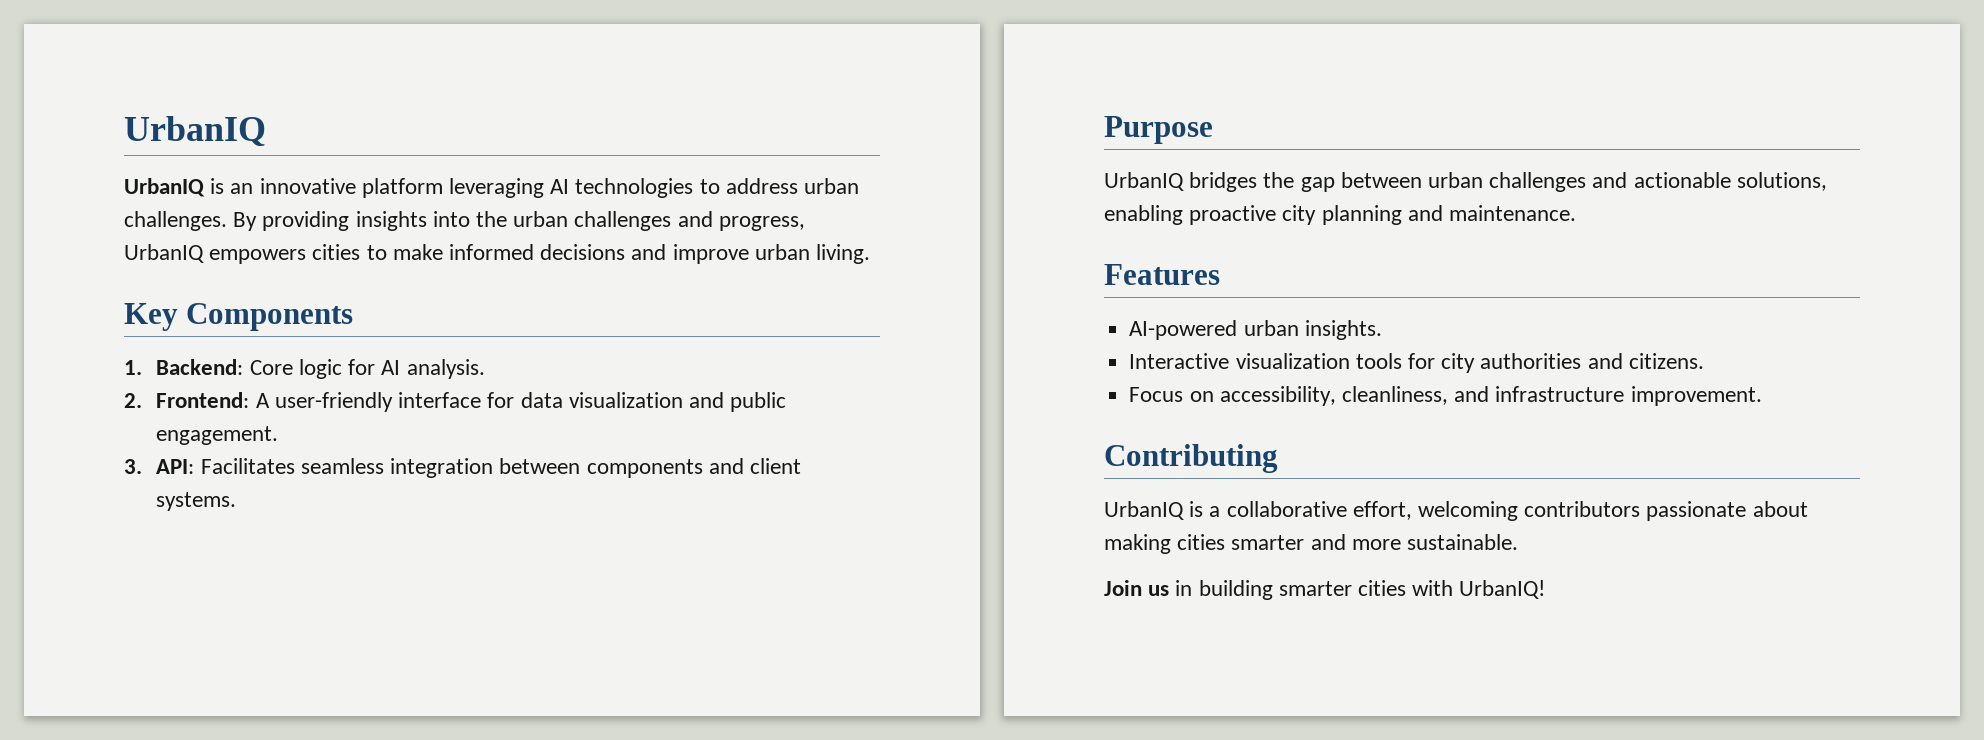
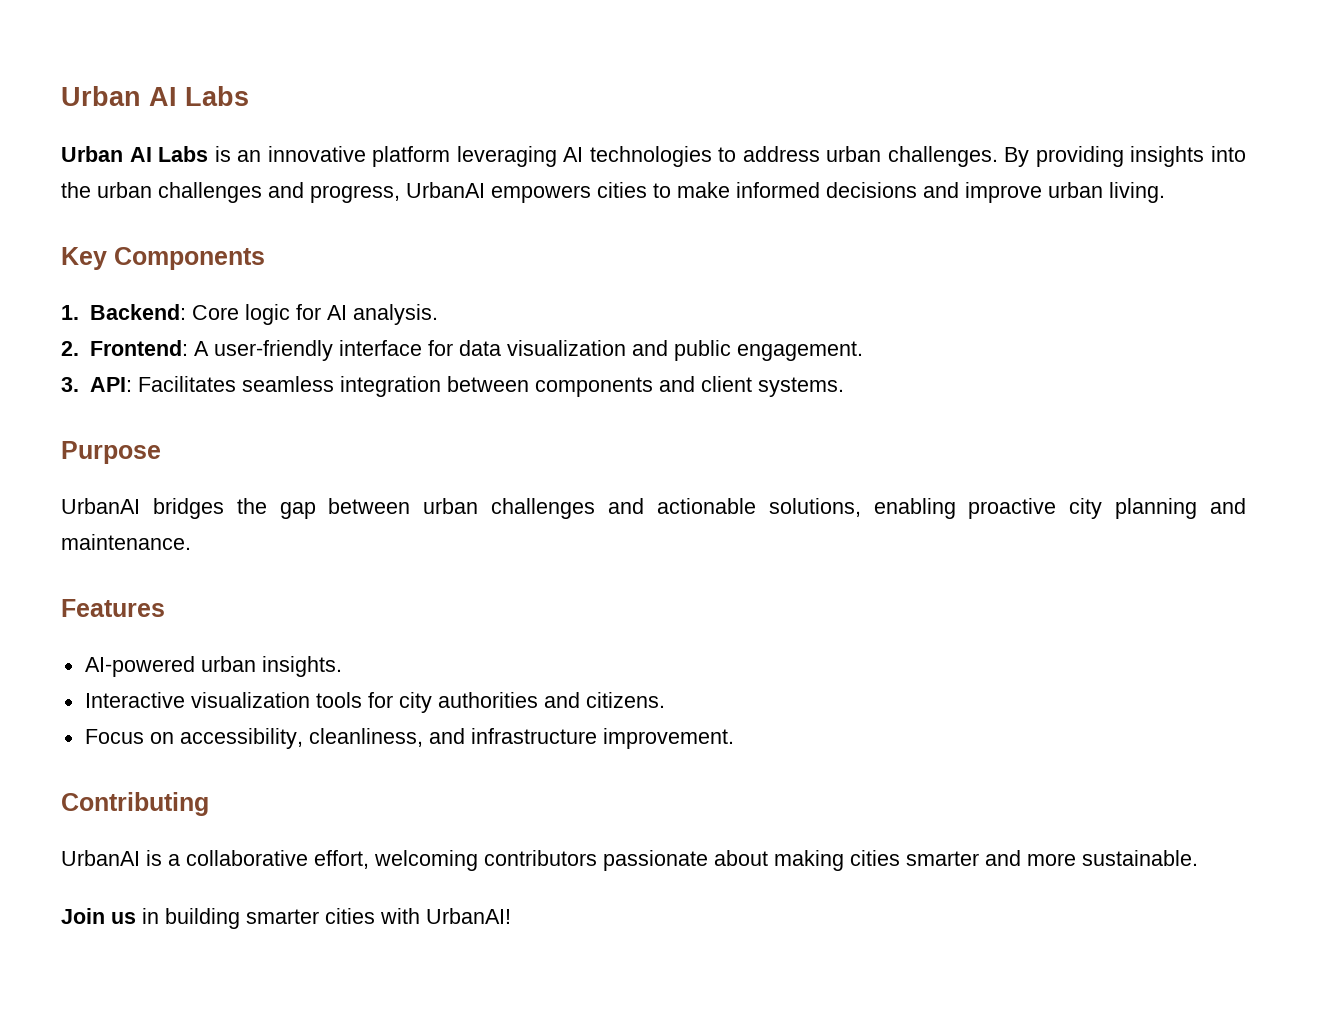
[124,116,266,146] [124,178,205,197] UrbanIQ // UrbanIQ -> [61,86,249,106] [61,146,209,162] Urban AI Labs // Urban AI Labs
[124,244,204,263] UrbanIQ -> [406,182,485,198] UrbanAI
[1104,172,1184,191] UrbanIQ -> [61,498,140,514] UrbanAI
[1104,501,1184,520] UrbanIQ -> [61,850,140,866] UrbanAI
[1459,580,1546,599] UrbanIQ! -> [426,908,511,924] UrbanAI!

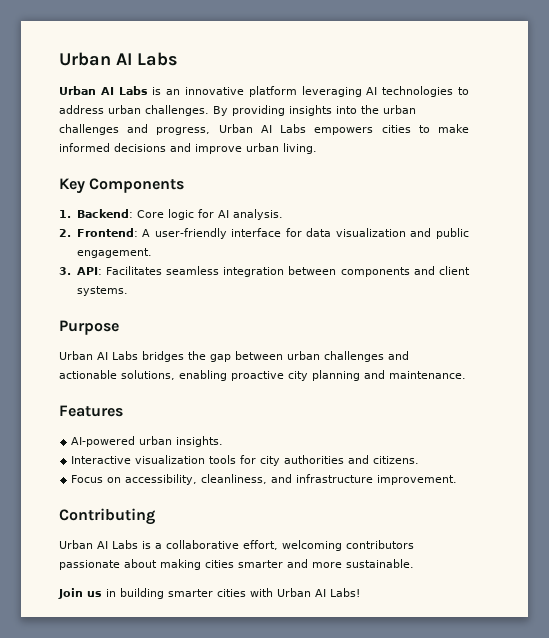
[406,182,485,198] UrbanAI -> [218,124,307,133] Urban AI Labs
[61,498,140,514] UrbanAI -> [59,351,138,360] Urban AI Labs
[61,850,140,866] UrbanAI -> [59,540,138,549] Urban AI Labs
[426,908,511,924] UrbanAI! -> [277,588,360,597] Urban AI Labs!

